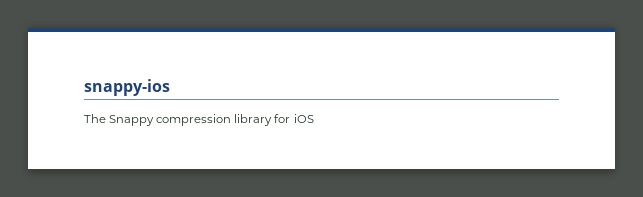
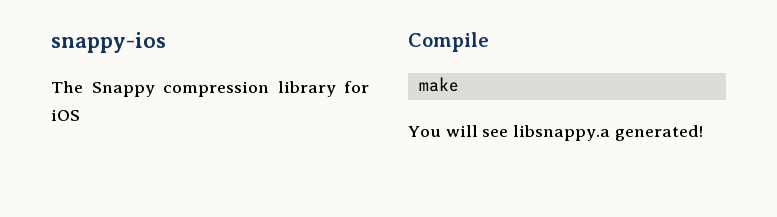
(314, 118) none -> [408,32,489,52] [418,77,459,92] [408,125,703,141] // Compile // make // You will see libsnappy.a generated!

